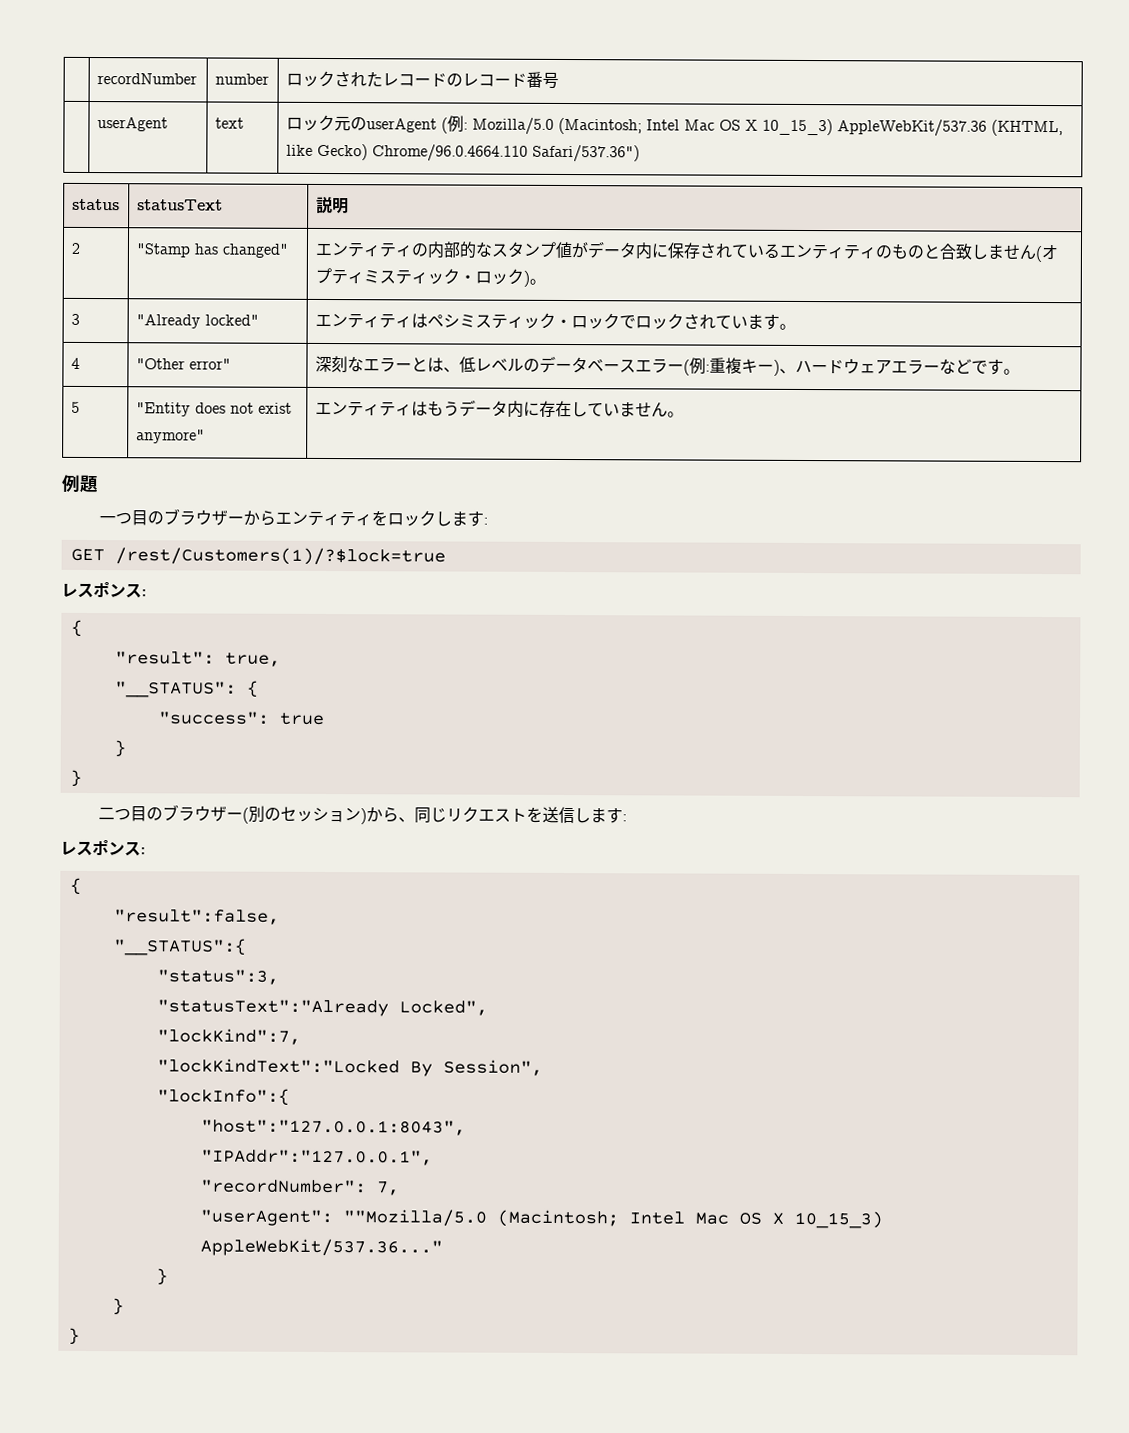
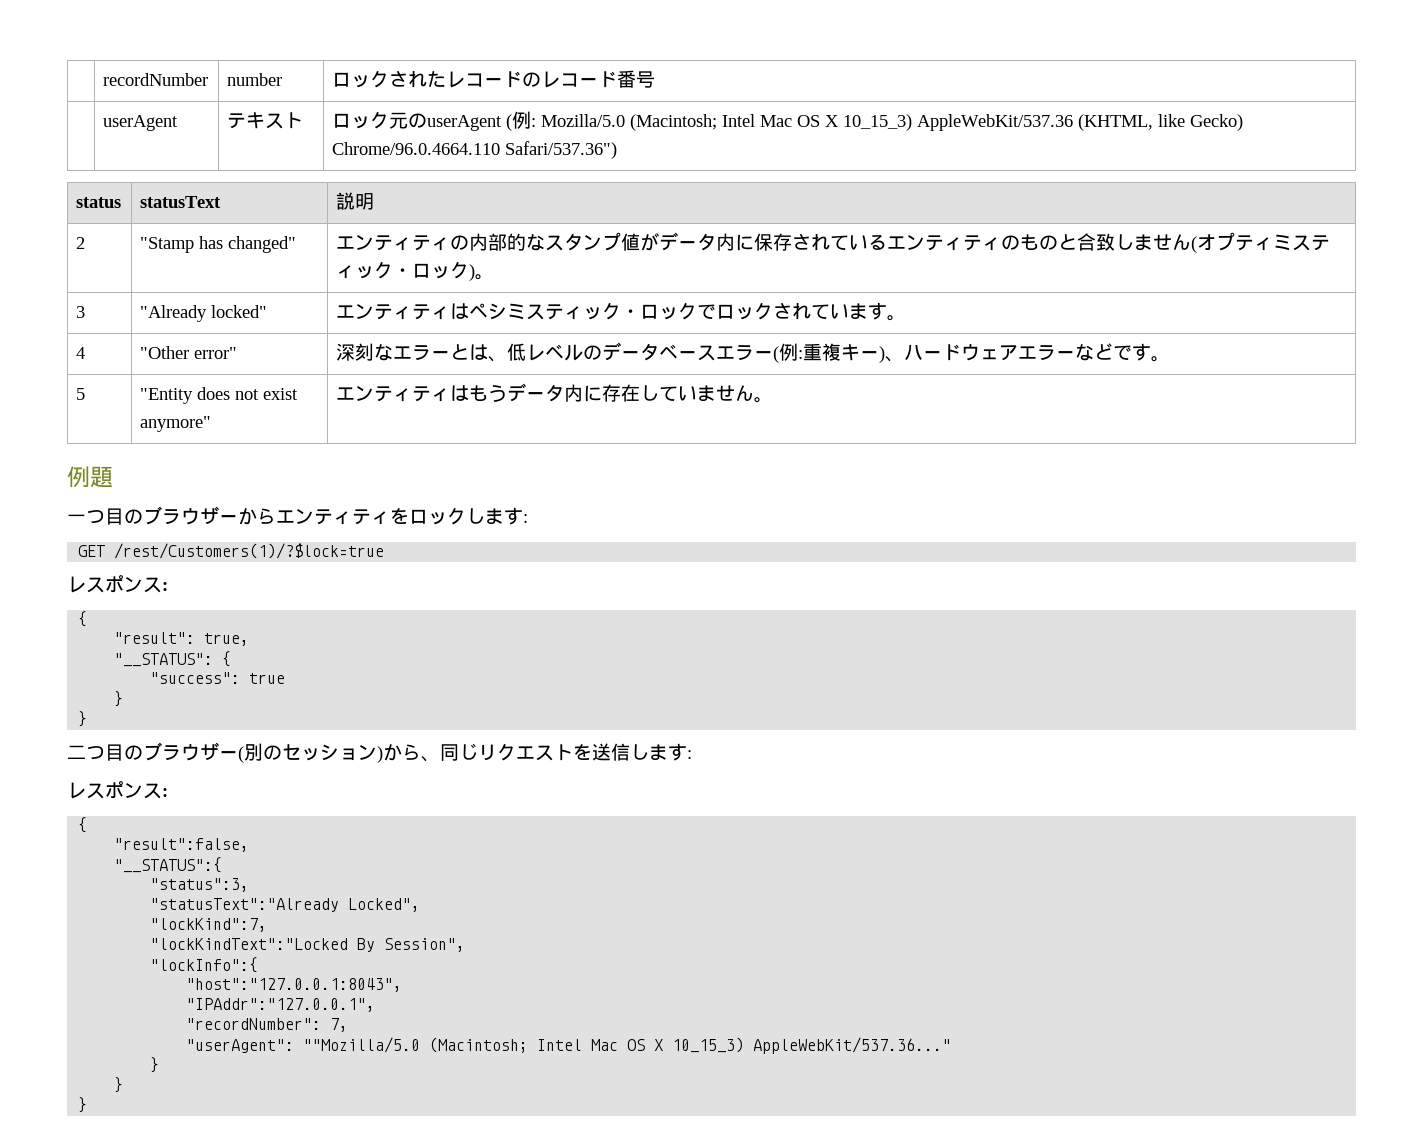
[214,117,244,129] text -> [227,112,304,129] テキスト

